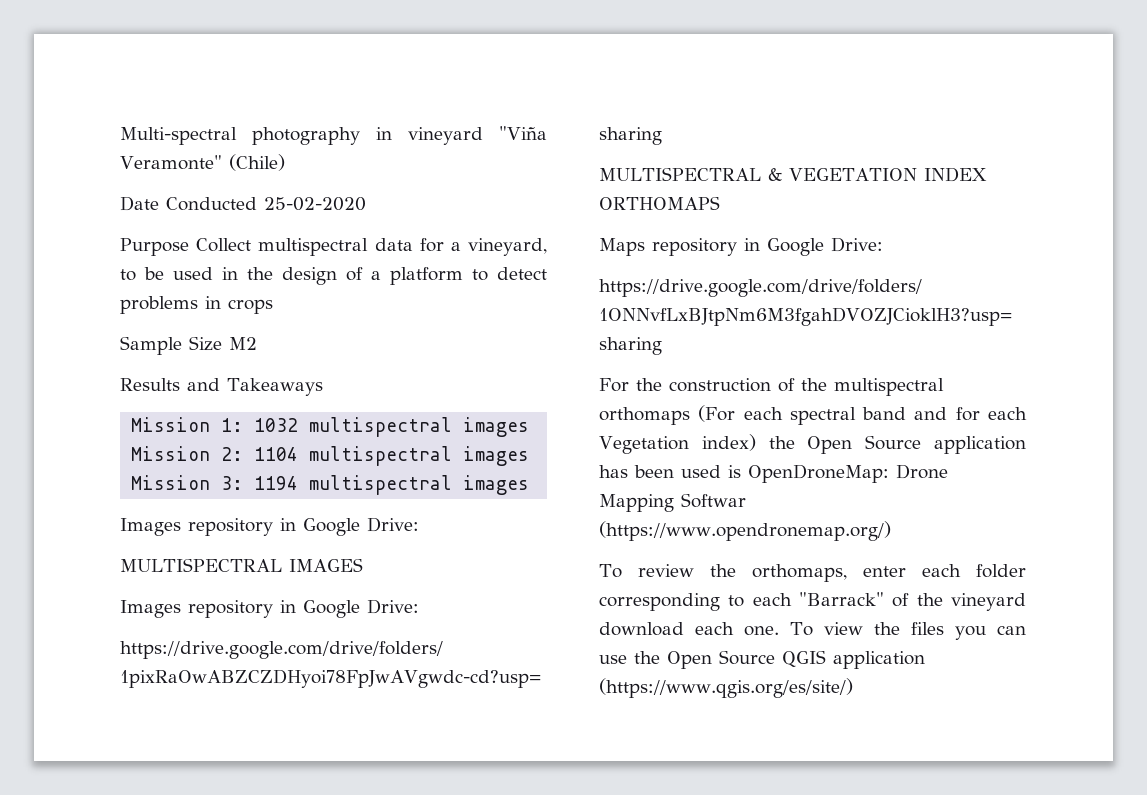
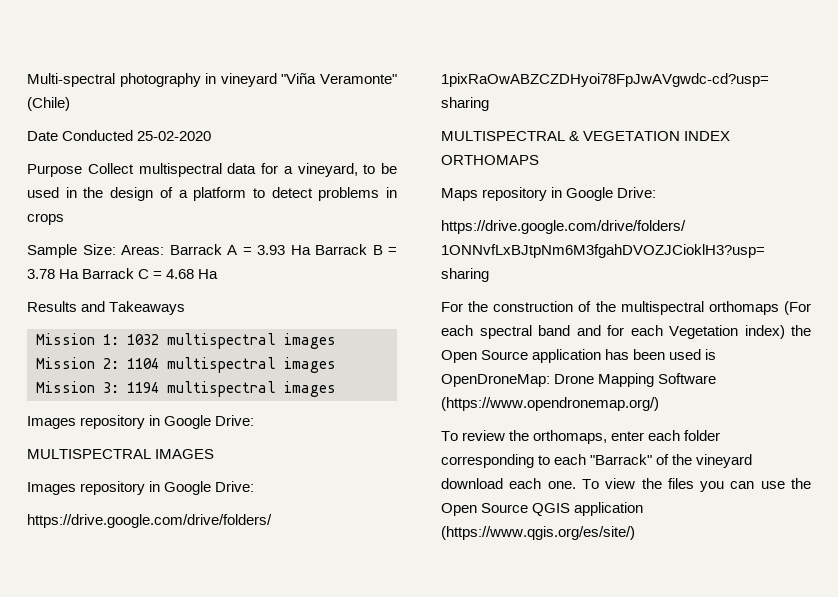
[189,336,257,351] Size M2 -> [82,244,397,255] [27,268,219,279] Size: Areas: Barrack A = 3.93 Ha Barrack B = 3.78 Ha Barrack C = 4.68 Ha
[681,493,746,508] Softwar -> [658,373,717,384] Software

